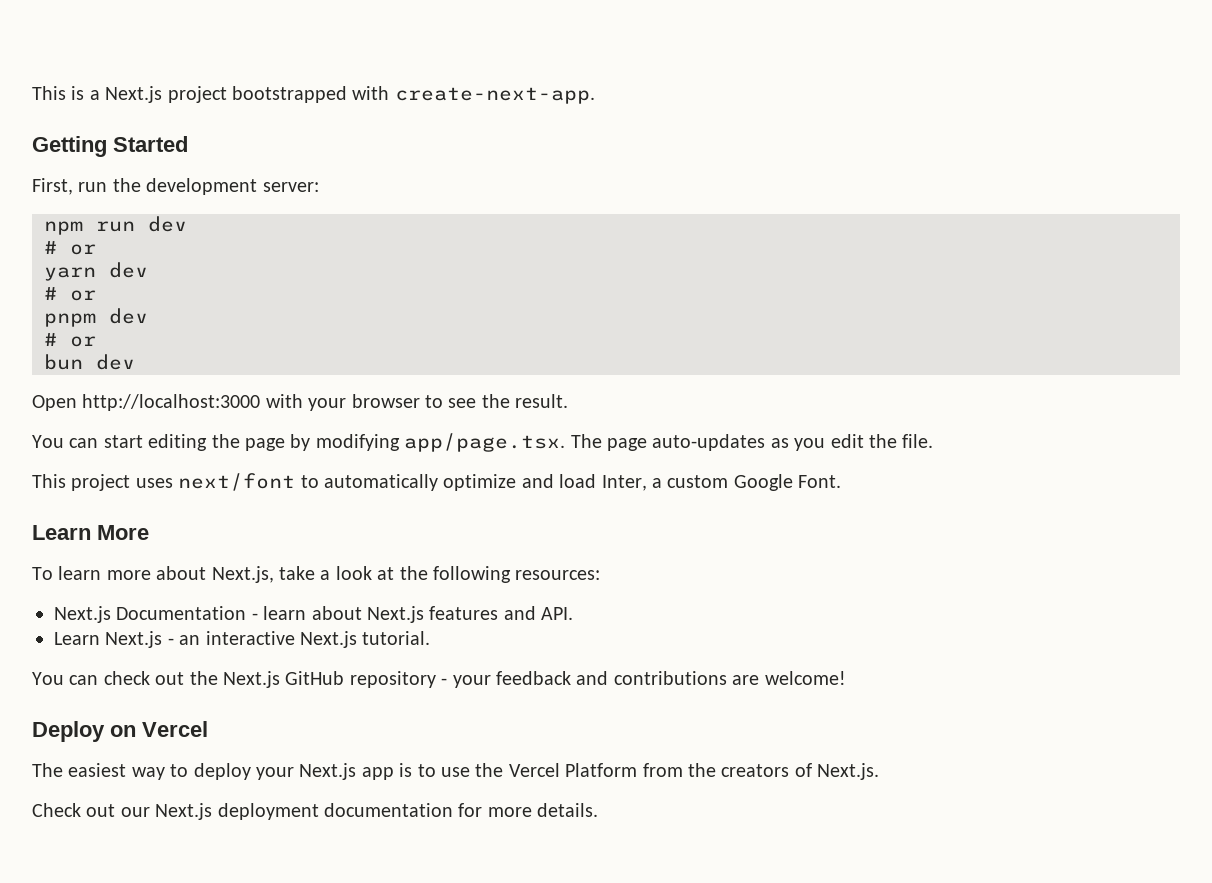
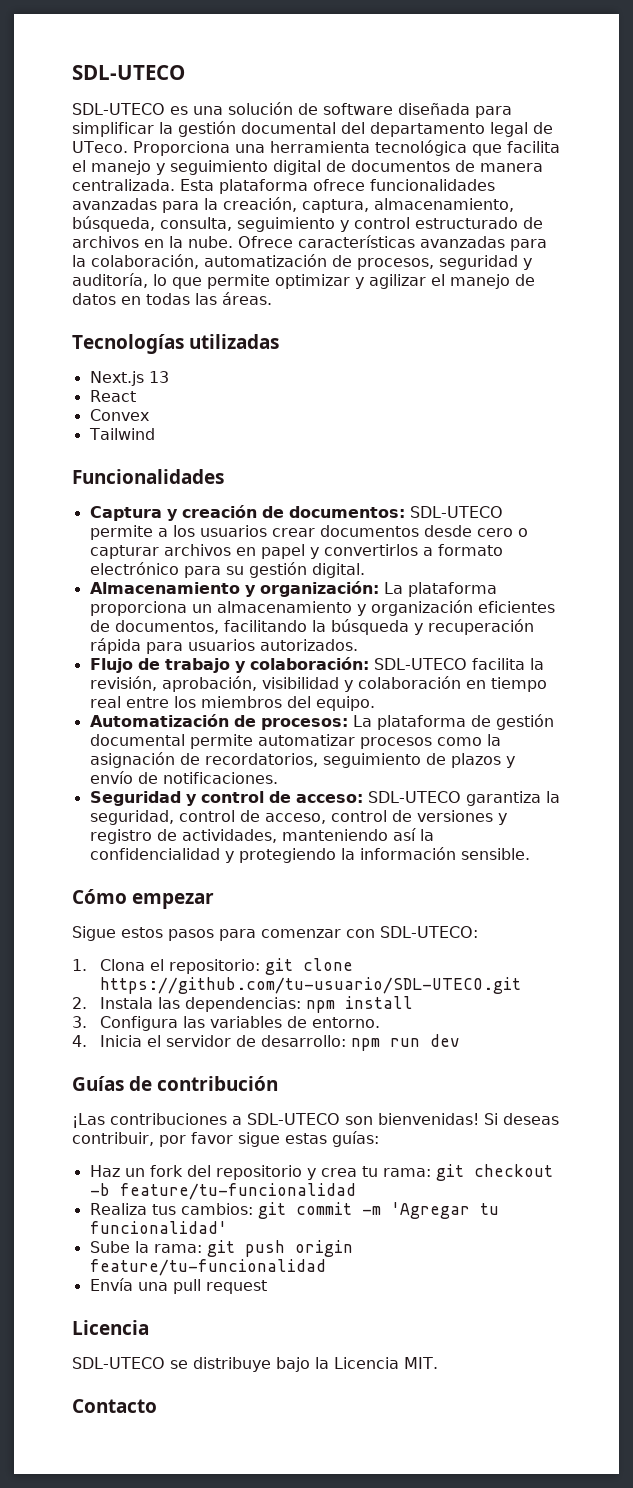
[32,86,595,104] [32,136,188,157] [32,178,319,195] [44,216,187,235] [44,241,96,255] [44,262,148,281] [44,287,96,301] [44,308,148,327] [44,333,96,347] [44,354,135,370] [32,394,569,411] [32,433,934,452] [32,473,842,491] [32,525,149,540] [32,566,601,583] [54,606,574,623] [54,631,431,648] [32,671,846,688] [32,721,208,742] [32,763,880,780] [32,803,599,820] This is a Next.js project bootstrapped with create-next-app. // Getting Started // First, run the development server: // npm run dev // # or // yarn dev // # or // pnpm dev // # or // bun dev // Open http://localhost:3000 with your browser to see the result. // You can start editing the page by modifying app/page.tsx. The page auto-updates as you edit the file. // This project uses next/font to automatically optimize and load Inter, a custom Google Font. // Learn More // To learn more about Next.js, take a look at the following resources: // Next.js Documentation - learn about Next.js features and API. // Learn Next.js - an interactive Next.js tutorial. // You can check out the Next.js GitHub repository - your feedback and contributions are welcome! // Deploy on Vercel // The easiest way to deploy your Next.js app is to use the Vercel Platform from the creators of Next.js. // Check out our Next.js deployment documentation for more details. -> [72,65,185,80] [72,102,512,118] [72,121,553,137] [72,140,560,156] [72,160,543,175] [72,179,495,194] [72,197,514,213] [72,216,543,232] [72,235,547,251] [72,254,532,270] [72,273,535,289] [72,292,272,305] [72,334,280,354] [89,371,169,386] [89,390,136,402] [89,409,149,421] [88,428,155,440] [72,469,224,484] [89,505,503,521] [89,525,528,540] [89,544,503,559] [89,562,365,578] [89,581,497,597] [89,600,555,616] [89,619,534,635] [89,638,358,654] [89,657,544,673] [89,676,547,692] [89,696,375,711] [89,714,554,730] [89,734,501,749] [89,752,515,768] [89,771,278,784] [89,791,560,806] [89,810,507,825] [89,828,434,844] [89,847,530,863] [72,889,215,909] [72,926,478,941] [72,958,354,975] [100,977,522,994] [72,996,414,1013] [72,1016,381,1031] [72,1034,461,1051] [72,1076,279,1091] [72,1113,559,1128] [72,1131,379,1147] [89,1164,553,1181] [89,1183,356,1200] [89,1202,499,1219] [89,1221,227,1234] [89,1240,353,1257] [89,1259,326,1276] [89,1278,267,1294] [72,1320,149,1335] [72,1357,438,1372] [72,1399,157,1413] SDL-UTECO // SDL-UTECO es una solución de software diseñada para simplificar la gestión documental del departamento legal de UTeco. Proporciona una herramienta tecnológica que facilita el manejo y seguimiento digital de documentos de manera centralizada. Esta plataforma ofrece funcionalidades avanzadas para la creación, captura, almacenamiento, búsqueda, consulta, seguimiento y control estructurado de archivos en la nube. Ofrece características avanzadas para la colaboración, automatización de procesos, seguridad y auditoría, lo que permite optimizar y agilizar el manejo de datos en todas las áreas. // Tecnologías utilizadas // Next.js 13 // React // Convex // Tailwind // Funcionalidades // Captura y creación de documentos: SDL-UTECO permite a los usuarios crear documentos desde cero o capturar archivos en papel y convertirlos a formato electrónico para su gestión digital. // Almacenamiento y organización: La plataforma proporciona un almacenamiento y organización eficientes de documentos, facilitando la búsqueda y recuperación rápida para usuarios autorizados. // Flujo de trabajo y colaboración: SDL-UTECO facilita la revisión, aprobación, visibilidad y colaboración en tiempo real entre los miembros del equipo. // Automatización de procesos: La plataforma de gestión documental permite automatizar procesos como la asignación de recordatorios, seguimiento de plazos y envío de notificaciones. // Seguridad y control de acceso: SDL-UTECO garantiza la seguridad, control de acceso, control de versiones y registro de actividades, manteniendo así la confidencialidad y protegiendo la información sensible. // Cómo empezar // Sigue estos pasos para comenzar con SDL-UTECO: // 1. Clona el repositorio: git clone https://github.com/tu-usuario/SDL-UTECO.git // 2. Instala las dependencias: npm install // 3. Configura las variables de entorno. // 4. Inicia el servidor de desarrollo: npm run dev // Guías de contribución // ¡Las contribuciones a SDL-UTECO son bienvenidas! Si deseas contribuir, por favor sigue estas guías: // Haz un fork del repositorio y crea tu rama: git checkout -b feature/tu-funcionalidad // Realiza tus cambios: git commit -m 'Agregar tu funcionalidad' // Sube la rama: git push origin feature/tu-funcionalidad // Envía una pull request // Licencia // SDL-UTECO se distribuye bajo la Licencia MIT. // Contacto

